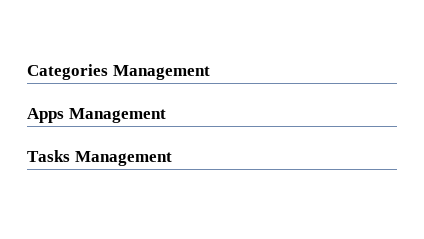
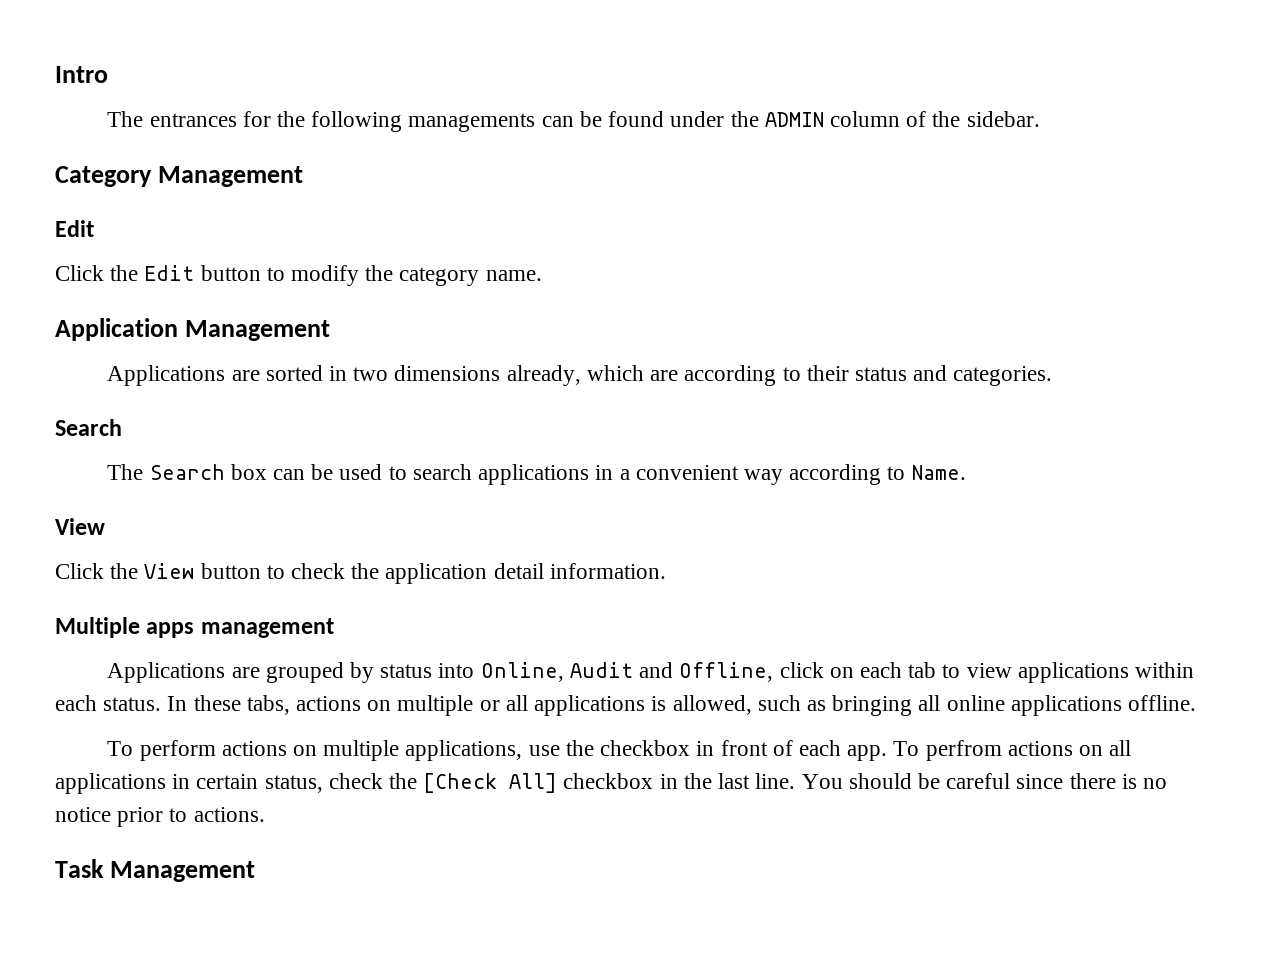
[27,64,210,80] [27,108,166,123] [27,150,70,162] Categories Management // Apps Management // Tasks -> [55,66,108,83] [107,111,1040,132] [55,166,303,187] [55,220,94,237] [55,265,542,286] [55,318,330,341] [107,365,1053,386] [55,419,122,436] [107,464,966,485] [55,518,105,535] [55,563,666,584] [55,617,334,638] [107,662,1194,683] [55,695,1196,716] [107,740,1132,761] [55,773,1167,794] [55,807,265,827] [55,859,104,878] Intro // The entrances for the following managements can be found under the ADMIN column of the sidebar. // Category Management // Edit // Click the Edit button to modify the category name. // Application Management // Applications are sorted in two dimensions already, which are according to their status and categories. // Search // The Search box can be used to search applications in a convenient way according to Name. // View // Click the View button to check the application detail information. // Multiple apps management // Applications are grouped by status into Online, Audit and Offline, click on each tab to view applications within each status. In these tabs, actions on multiple or all applications is allowed, such as bringing all online applications offline. // To perform actions on multiple applications, use the checkbox in front of each app. To perfrom actions on all applications in certain status, check the [Check All] checkbox in the last line. You should be careful since there is no notice prior to actions. // Task

